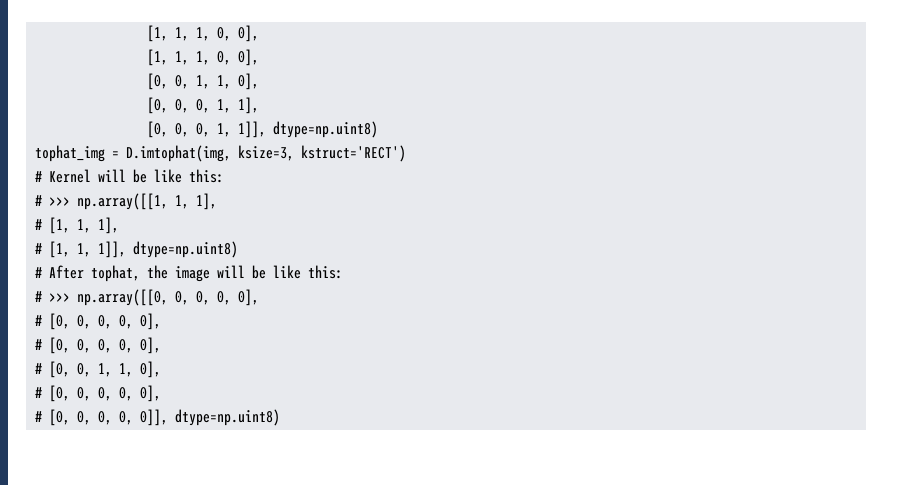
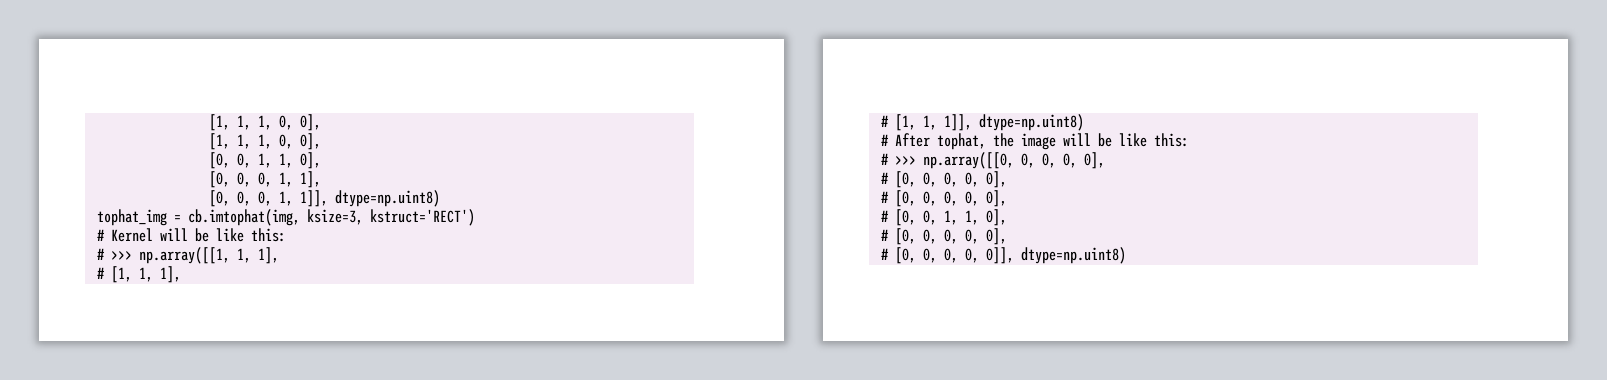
[126,145,232,162] D.imtophat(img, -> [187,209,300,226] cb.imtophat(img,

